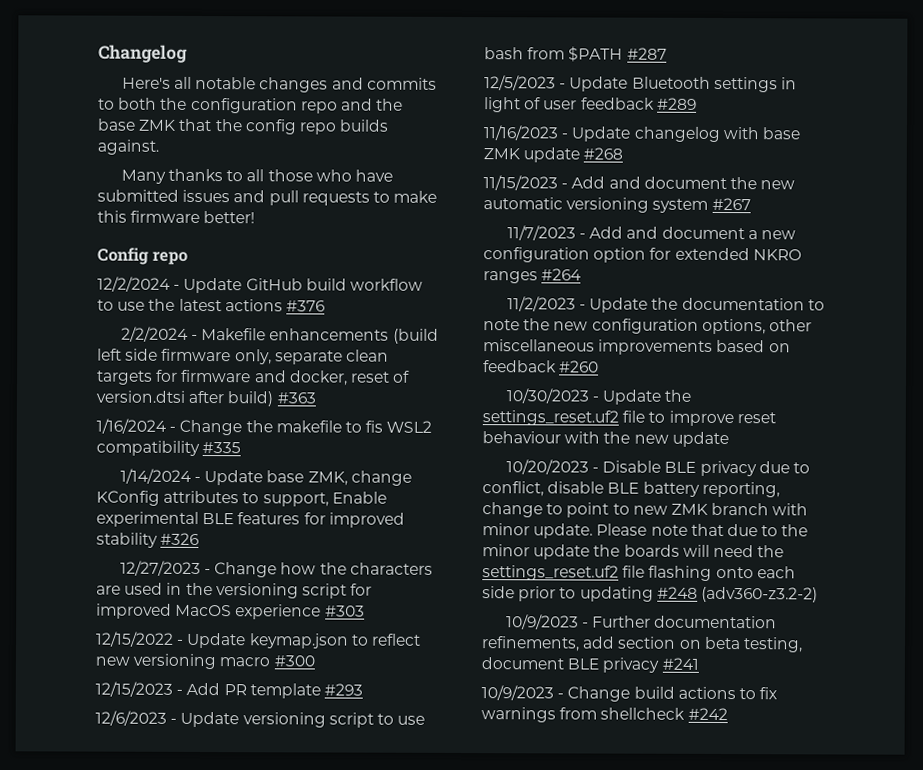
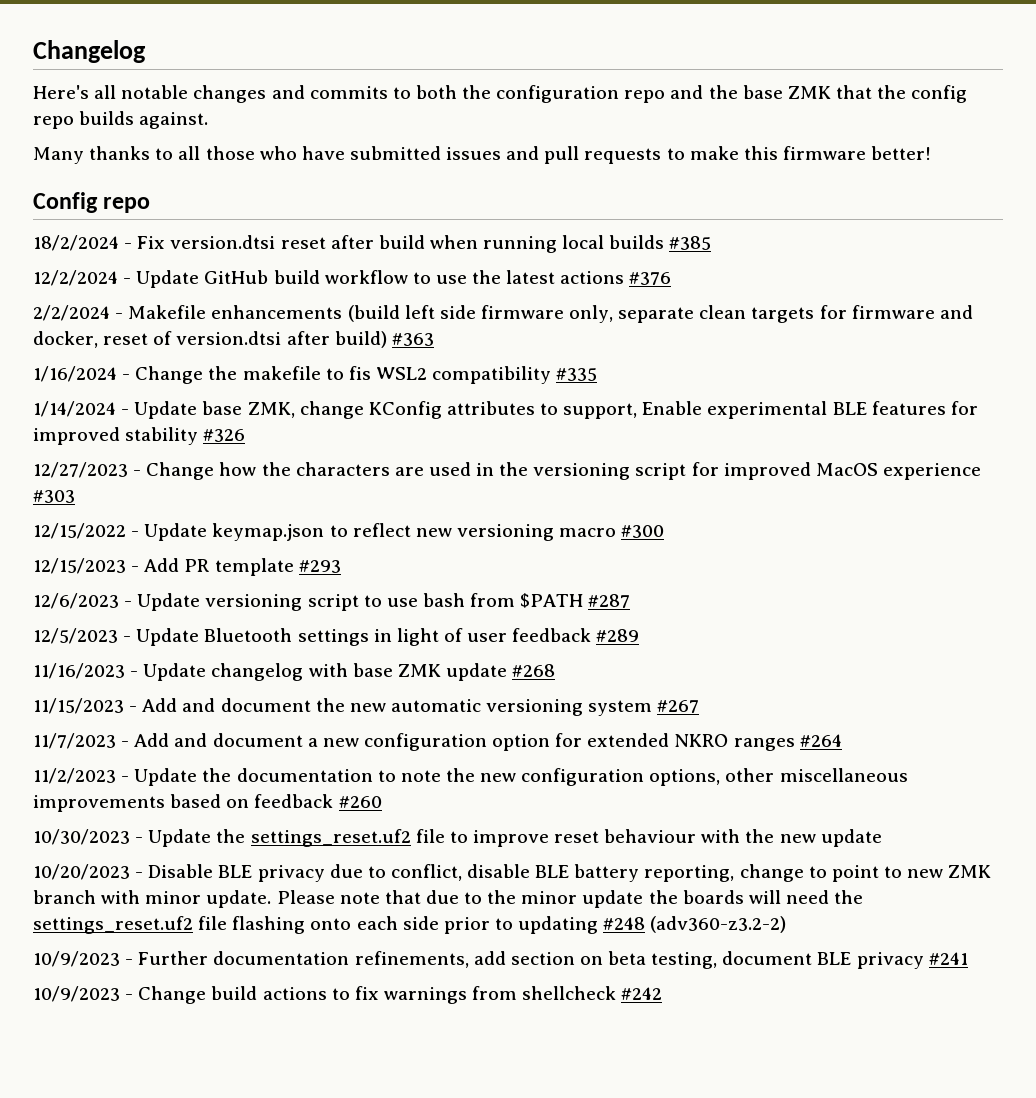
(189, 258) none -> [33,235,712,253] // 18/2/2024 - Fix version.dtsi reset after build when running local builds #385

